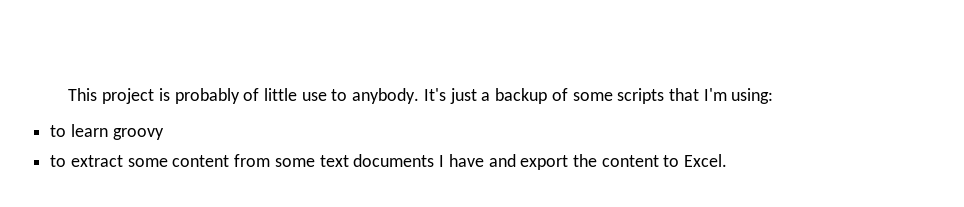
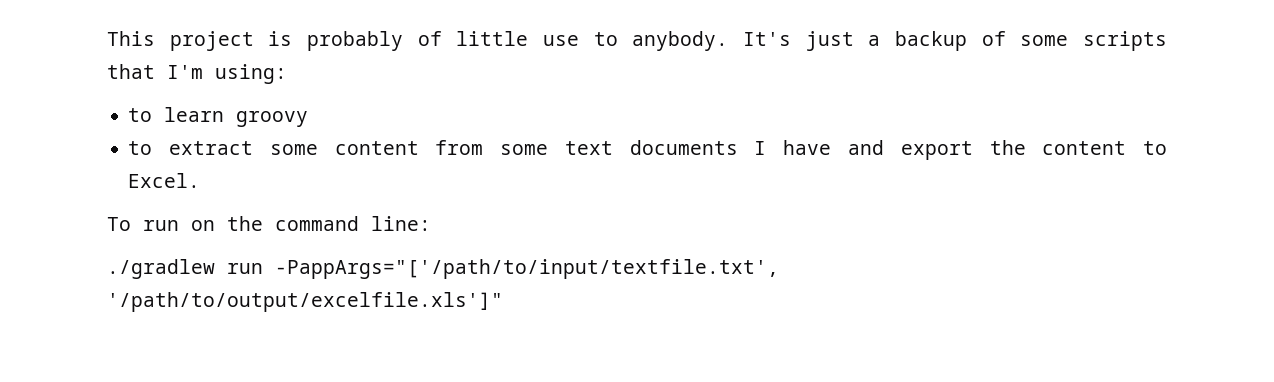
(728, 160) none -> [107,216,431,231] [107,259,779,279] [107,292,503,312] // To run on the command line: // ./gradlew run -PappArgs="['/path/to/input/textfile.txt', '/path/to/output/excelfile.xls']"

